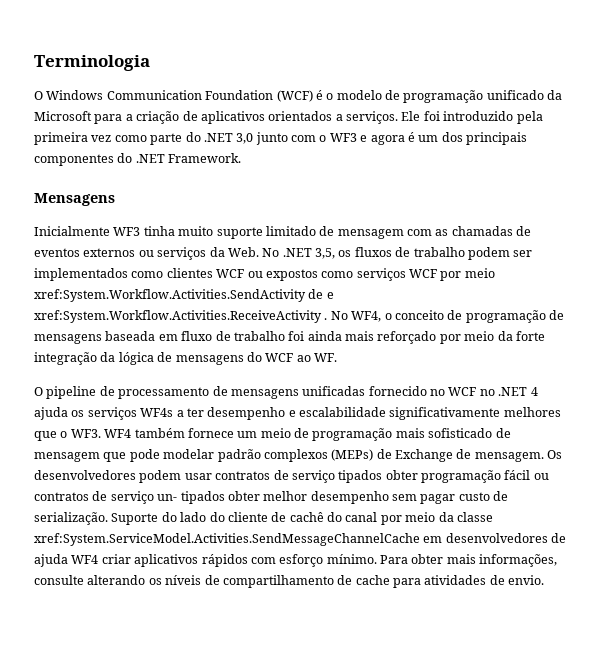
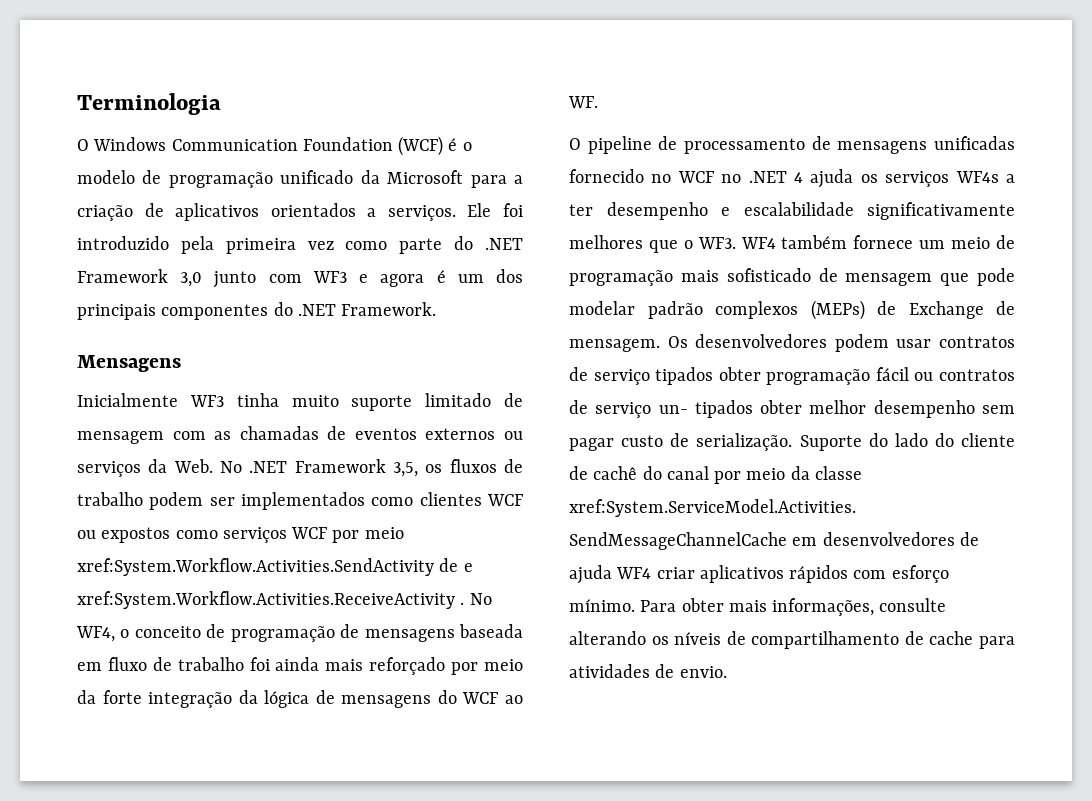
(233, 137) none -> [77,269,168,283] Framework
[319,135,327,142] o -> (302, 278) none
(312, 252) none -> [294,459,386,473] Framework

